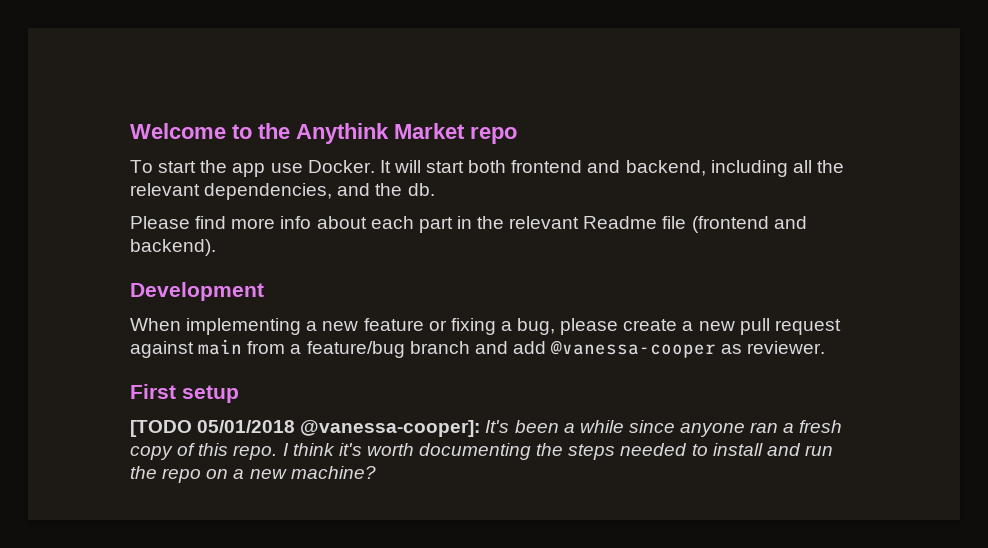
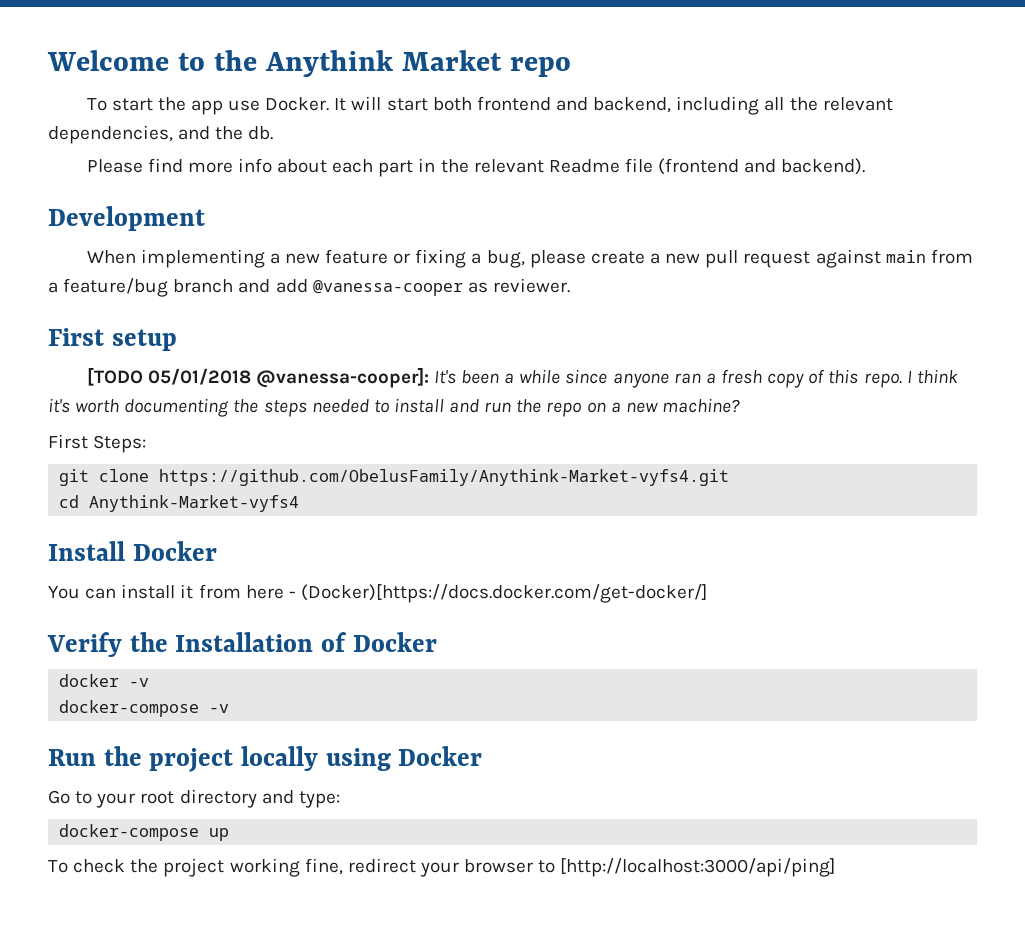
(376, 472) none -> [48,434,147,453] [59,469,730,486] [59,495,300,512] [48,541,217,561] [48,584,707,603] [47,632,437,657] [59,674,150,687] [59,700,230,717] [48,746,483,772] [48,789,340,808] [59,824,230,841] [48,858,836,877] // First Steps: // git clone https://github.com/ObelusFamily/Anythink-Market-vyfs4.git // cd Anythink-Market-vyfs4 // Install Docker // You can install it from here - (Docker)[https://docs.docker.com/get-docker/] // Verify the Installation of Docker // docker -v // docker-compose -v // Run the project locally using Docker // Go to your root directory and type: // docker-compose up // To check the project working fine, redirect your browser to [http://localhost:3000/api/ping]

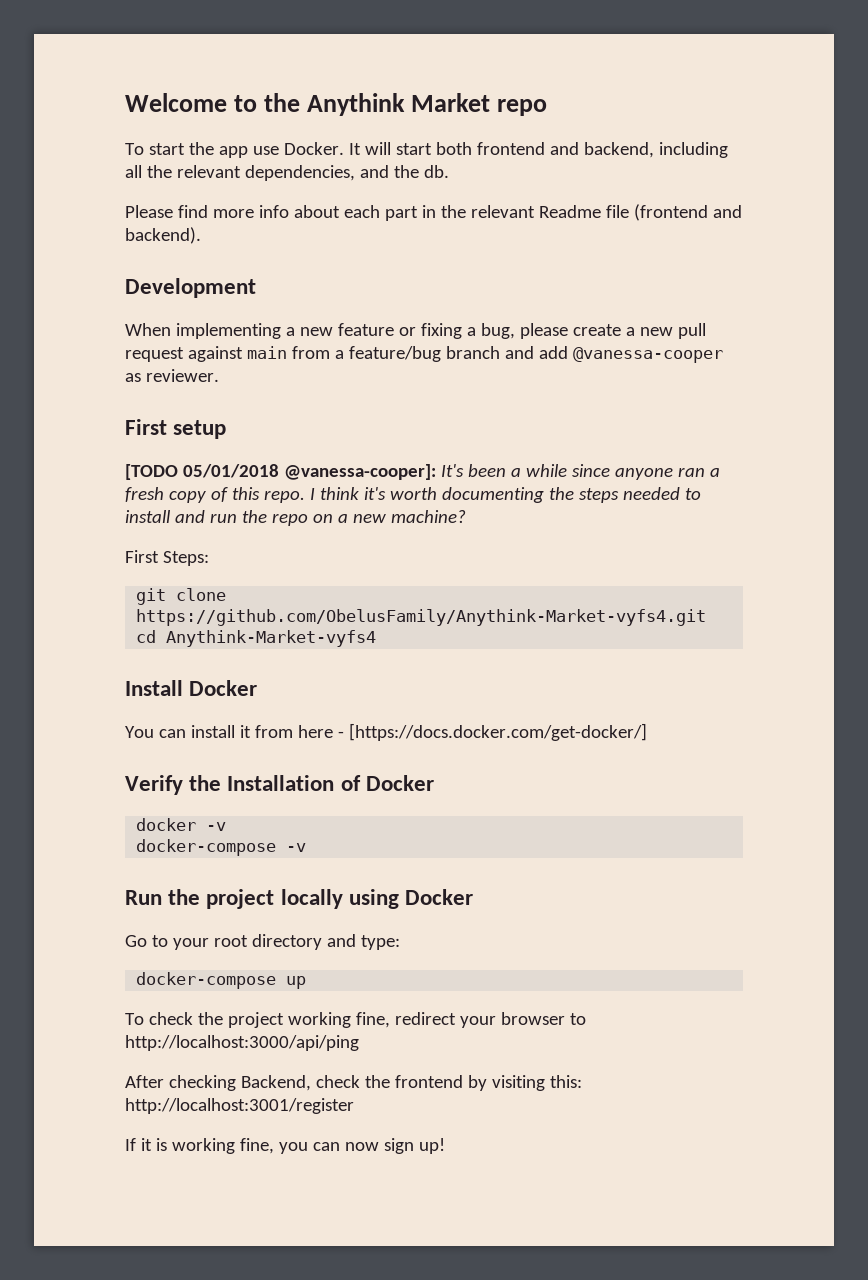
[300,584,707,603] (Docker)[https://docs.docker.com/get-docker/] -> [348,723,647,741] [https://docs.docker.com/get-docker/]
[560,858,836,877] [http://localhost:3000/api/ping] -> [125,1035,359,1051] [125,1075,582,1091] [125,1098,354,1114] [125,1138,445,1154] http://localhost:3000/api/ping // After checking Backend, check the frontend by visiting this: http://localhost:3001/register // If it is working fine, you can now sign up!

